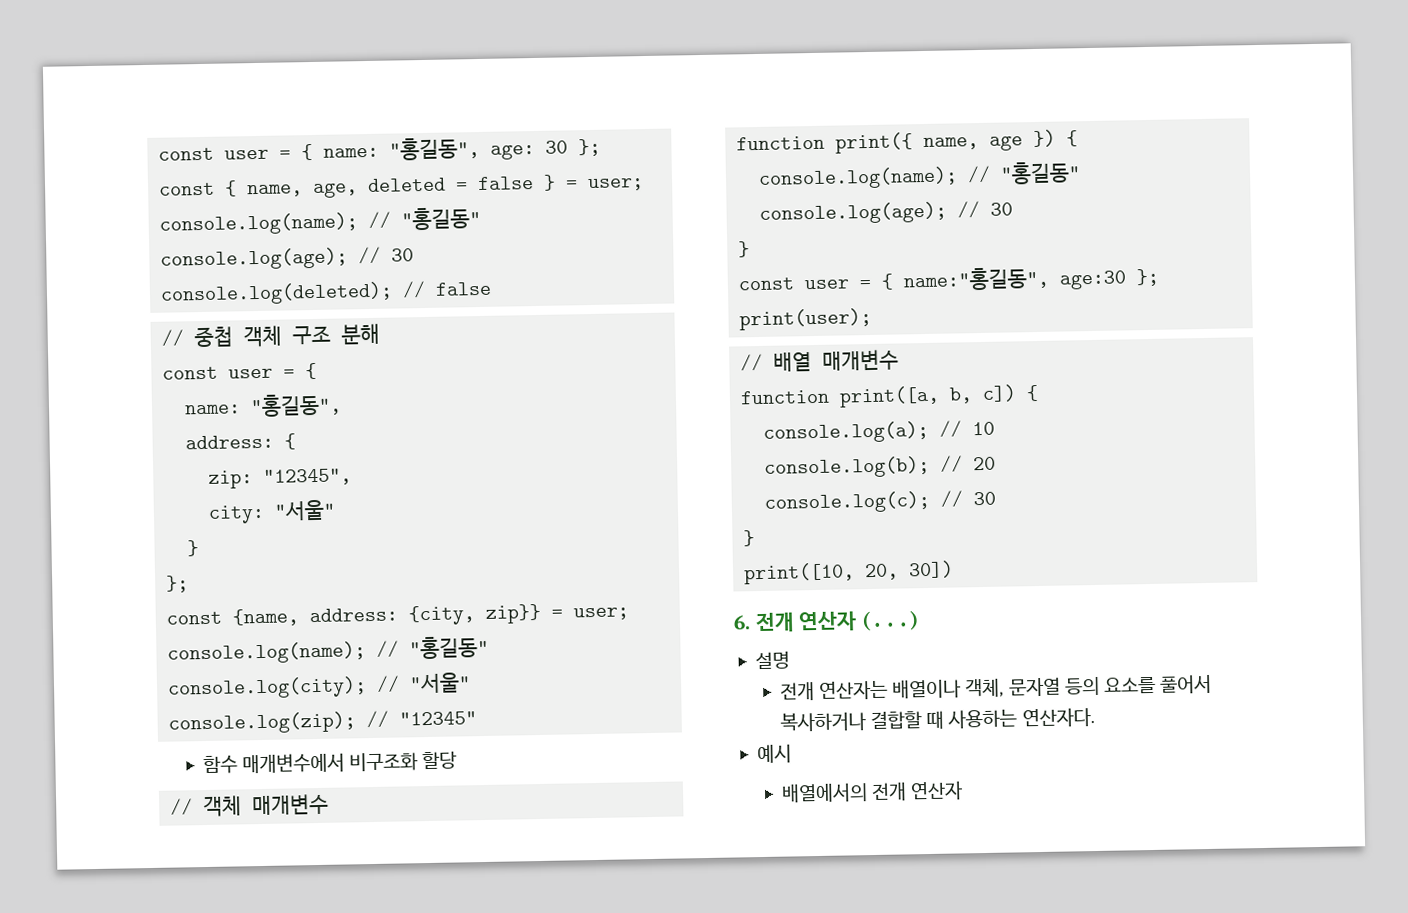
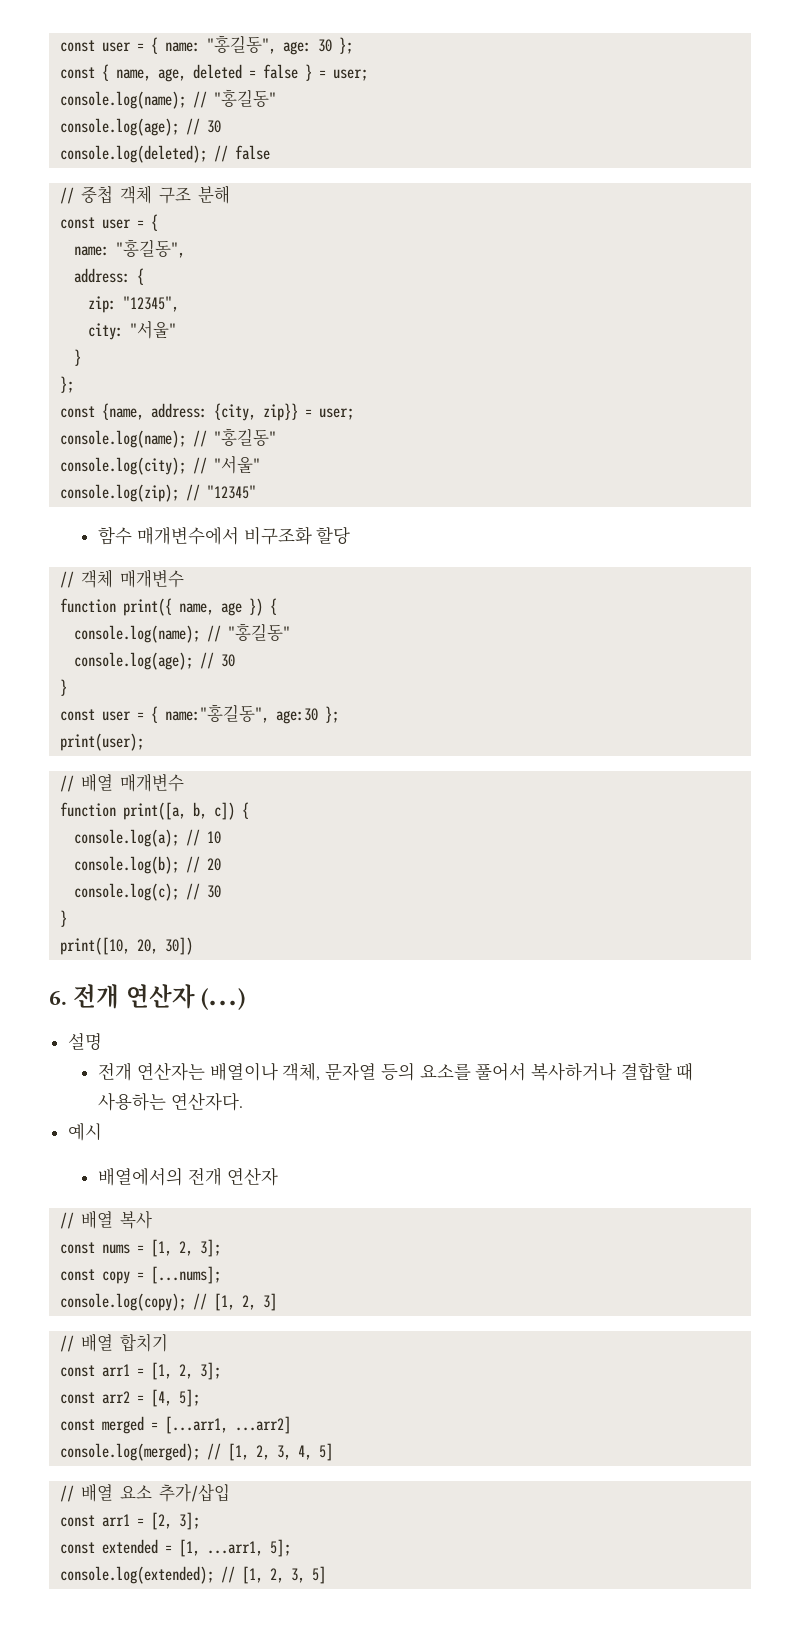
(964, 791) none -> [59,1210,152,1229] [59,1239,221,1257] [59,1266,221,1284] [59,1293,277,1311] [59,1333,168,1352] [59,1362,221,1380] [59,1389,200,1407] [59,1416,291,1434] [59,1443,333,1461] [59,1484,230,1502] [59,1512,200,1530] [59,1539,291,1557] [59,1566,326,1584] // // 배열 복사 // const nums = [1, 2, 3]; // const copy = [...nums]; // console.log(copy); // [1, 2, 3] // // 배열 합치기 // const arr1 = [1, 2, 3]; // const arr2 = [4, 5]; // const merged = [...arr1, ...arr2] // console.log(merged); // [1, 2, 3, 4, 5] // // 배열 요소 추가/삽입 // const arr1 = [2, 3]; // const extended = [1, ...arr1, 5]; // console.log(extended); // [1, 2, 3, 5]

